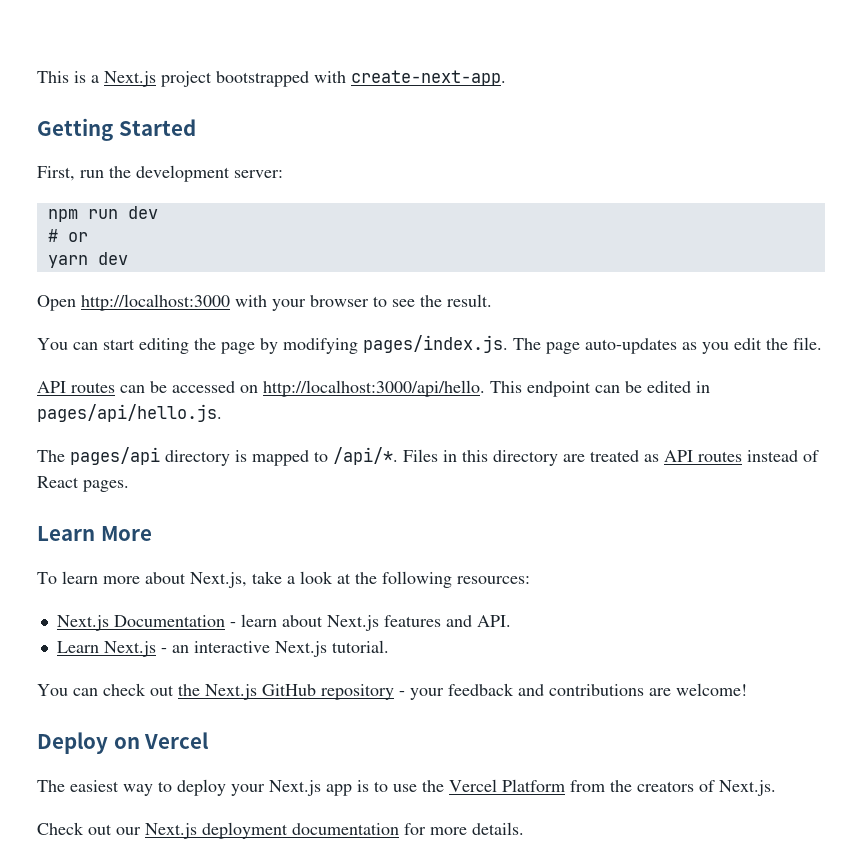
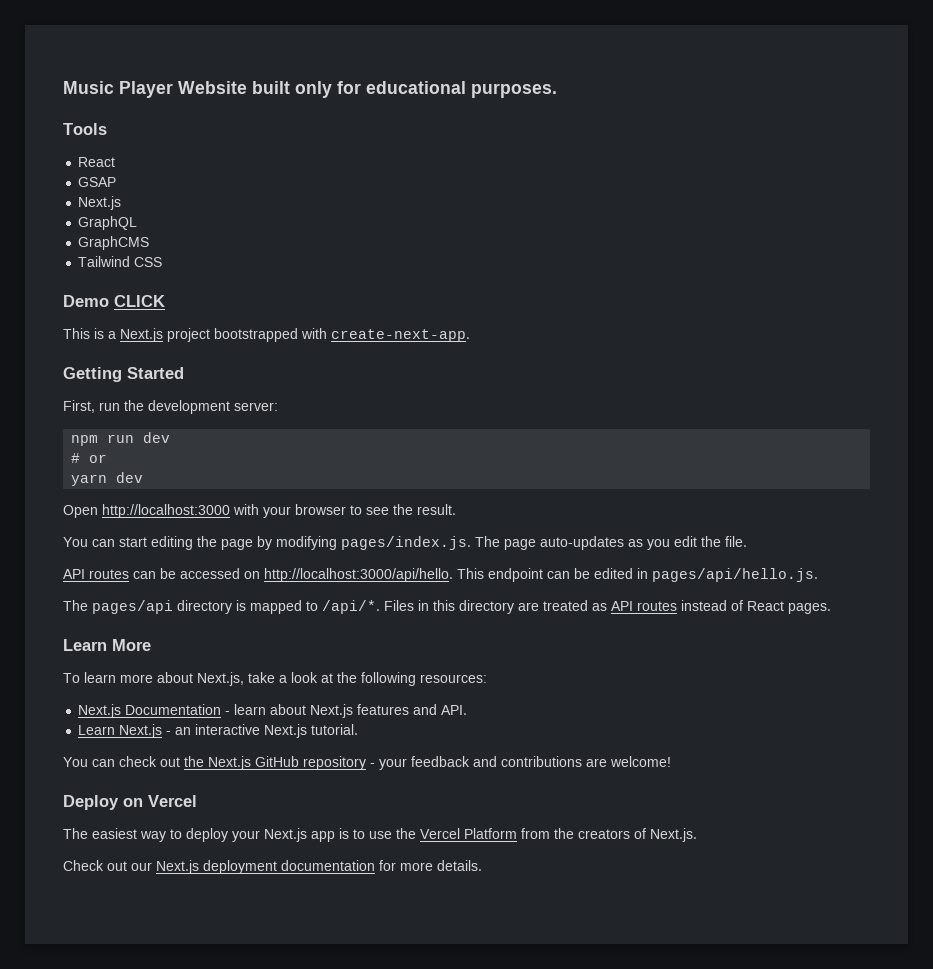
(37, 77) none -> [63,81,557,98] [63,123,107,135] [78,157,116,167] [78,177,117,187] [78,196,122,210] [78,216,138,230] [78,236,150,250] [78,256,163,267] [63,295,165,307] Music Player Website built only for educational purposes. // Tools // React // GSAP // Next.js // GraphQL // GraphCMS // Tailwind CSS // Demo CLICK //

